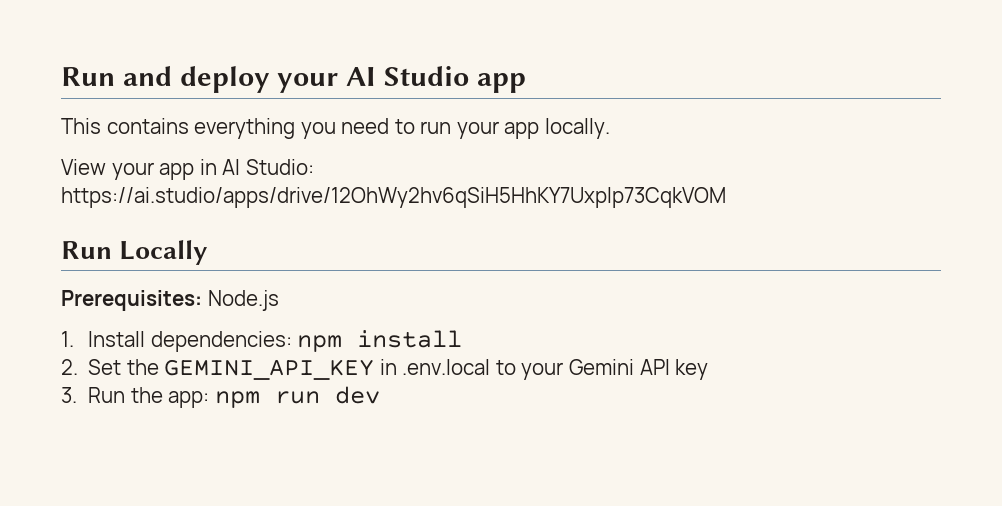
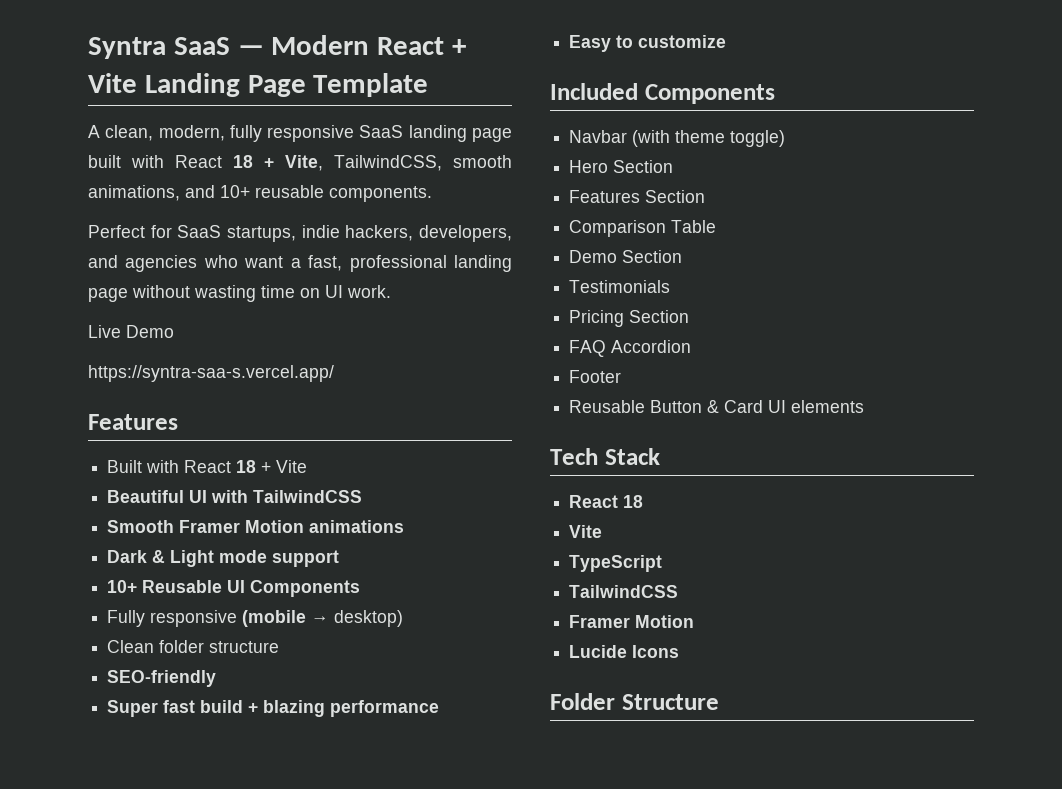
[61,66,526,93] [61,118,610,139] [61,159,314,180] [61,187,726,208] [61,240,209,265] [61,290,279,311] [61,330,463,352] [61,359,709,380] [61,386,380,408] Run and deploy your AI Studio app // This contains everything you need to run your app locally. // View your app in AI Studio: https://ai.studio/apps/drive/12OhWy2hv6qSiH5HhKY7UxpIp73CqkVOM // Run Locally // Prerequisites: Node.js // 1. Install dependencies: npm install // 2. Set the GEMINI_API_KEY in .env.local to your Gemini API key // 3. Run the app: npm run dev -> [88,35,467,59] [88,73,429,97] [88,125,512,142] [88,155,512,171] [88,185,432,202] [88,225,512,242] [88,255,512,272] [88,285,391,302] [88,325,174,338] [88,365,334,382] [88,414,178,430] [107,460,308,473] [107,490,363,503] [107,520,405,533] [107,550,340,567] [107,580,361,597] [107,610,404,627] [107,640,280,653] [107,670,217,687] [107,700,440,717] [569,35,727,52] [550,83,775,104] [569,130,786,147] [569,160,674,173] [569,190,706,203] [569,220,717,237] [569,250,683,263] [569,280,671,293] [569,310,690,327] [569,340,692,357] [569,370,622,383] [569,400,865,413] [550,448,660,465] [569,495,644,508] [569,525,603,538] [569,555,663,572] [569,585,679,598] [569,615,695,628] [569,645,680,658] [550,693,719,710] Syntra SaaS — Modern React + Vite Landing Page Template // A clean, modern, fully responsive SaaS landing page built with React 18 + Vite, TailwindCSS, smooth animations, and 10+ reusable components. // Perfect for SaaS startups, indie hackers, developers, and agencies who want a fast, professional landing page without wasting time on UI work. // Live Demo // https://syntra-saa-s.vercel.app/ // Features // Built with React 18 + Vite // Beautiful UI with TailwindCSS // Smooth Framer Motion animations // Dark & Light mode support // 10+ Reusable UI Components // Fully responsive (mobile → desktop) // Clean folder structure // SEO-friendly // Super fast build + blazing performance // Easy to customize // Included Components // Navbar (with theme toggle) // Hero Section // Features Section // Comparison Table // Demo Section // Testimonials // Pricing Section // FAQ Accordion // Footer // Reusable Button & Card UI elements // Tech Stack // React 18 // Vite // TypeScript // TailwindCSS // Framer Motion // Lucide Icons // Folder Structure

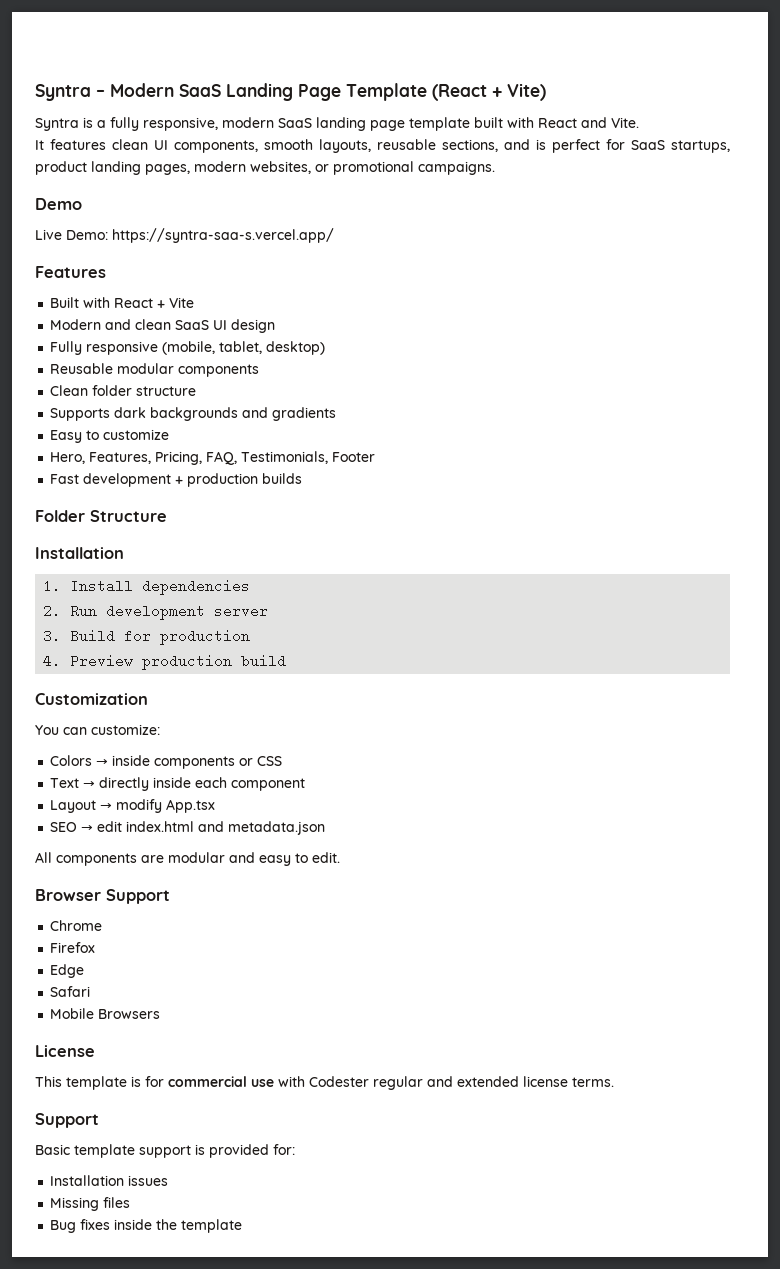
[88,35,467,59] [88,73,429,97] [88,125,355,142] Syntra SaaS — Modern React + Vite Landing Page Template // A clean, modern, fully responsive -> [35,83,546,101] [35,117,274,131] Syntra – Modern SaaS Landing Page Template (React + Vite) // Syntra is a fully responsive, modern
(512, 135) none -> [409,117,470,131] template
[233,155,512,171] [88,185,432,202] [88,225,512,242] [88,255,512,272] [88,285,391,302] 18 + Vite, TailwindCSS, smooth animations, and 10+ reusable components. // Perfect for SaaS startups, indie hackers, developers, and agencies who want a fast, professional landing page without wasting time on UI work. -> [581,117,639,128] [35,139,730,153] [35,161,495,175] [35,198,82,210] and Vite. // It features clean UI components, smooth layouts, reusable sections, and is perfect for SaaS startups, product landing pages, modern websites, or promotional campaigns. // Demo
[126,325,174,338] Demo // -> [66,230,108,240] Demo:
[236,460,257,473] 18 -> (154, 303) none
[107,490,363,503] [107,520,405,533] [107,550,340,567] [107,580,361,597] Beautiful UI with TailwindCSS // Smooth Framer Motion animations // Dark & Light mode support // 10+ Reusable UI Components -> [50,319,276,333] Modern and clean SaaS UI design
[242,610,330,627] (mobile → -> [162,341,263,355] (mobile, tablet,
(404, 618) none -> [50,363,260,377] // Reusable modular components
[107,670,217,687] [107,700,440,717] [569,35,727,52] [550,83,775,104] [569,130,786,147] [569,160,674,173] [569,190,706,203] [569,220,717,237] [569,250,683,263] [569,280,671,293] [569,310,690,327] [569,340,692,357] [569,370,622,383] [569,400,865,413] [550,448,660,465] [569,495,644,508] [569,525,603,538] [569,555,663,572] [569,585,679,598] [569,615,695,628] [569,645,680,658] [550,693,719,710] SEO-friendly // Super fast build + blazing performance // Easy to customize // Included Components // Navbar (with theme toggle) // Hero Section // Features Section // Comparison Table // Demo Section // Testimonials // Pricing Section // FAQ Accordion // Footer // Reusable Button & Card UI elements // Tech Stack // React 18 // Vite // TypeScript // TailwindCSS // Framer Motion // Lucide Icons // Folder Structure -> [50,407,337,421] [50,429,170,443] [50,451,376,465] [50,473,303,487] [35,510,167,522] [35,547,124,559] [43,579,251,595] [43,604,269,620] [43,629,251,645] [43,654,287,670] [35,693,148,705] [35,724,160,735] [50,755,283,769] [50,777,306,791] [50,799,216,813] [50,821,326,835] [35,852,340,866] [35,889,170,904] [50,920,103,931] [50,942,96,953] [50,964,85,978] [50,986,91,997] [50,1008,161,1019] [35,1045,95,1057] [35,1076,614,1090] [35,1113,99,1128] [35,1144,295,1158] [50,1175,169,1186] [50,1197,131,1211] [50,1219,243,1233] Supports dark backgrounds and gradients // Easy to customize // Hero, Features, Pricing, FAQ, Testimonials, Footer // Fast development + production builds // Folder Structure // Installation // 1. Install dependencies // 2. Run development server // 3. Build for production // 4. Preview production build // Customization // You can customize: // Colors → inside components or CSS // Text → directly inside each component // Layout → modify App.tsx // SEO → edit index.html and metadata.json // All components are modular and easy to edit. // Browser Support // Chrome // Firefox // Edge // Safari // Mobile Browsers // License // This template is for commercial use with Codester regular and extended license terms. // Support // Basic template support is provided for: // Installation issues // Missing files // Bug fixes inside the template

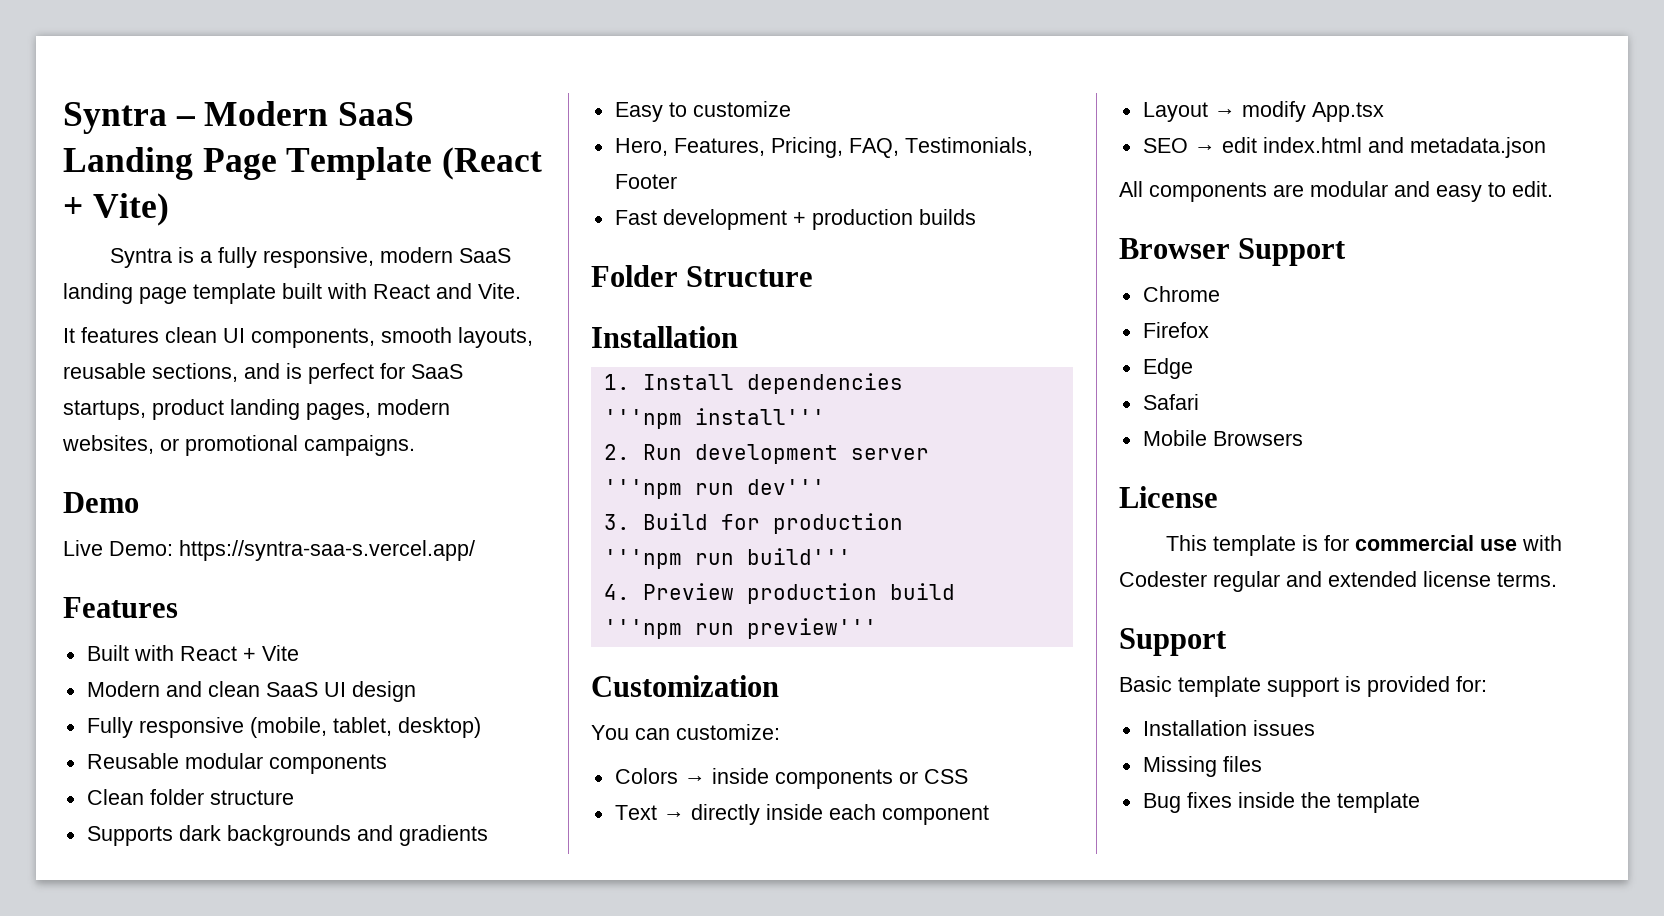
(251, 587) none -> [603,408,825,429] // '''npm install'''
(269, 611) none -> [603,479,825,499] // '''npm run dev'''
(251, 637) none -> [603,548,851,569] // '''npm run build'''
(287, 661) none -> [603,618,877,639] // '''npm run preview'''

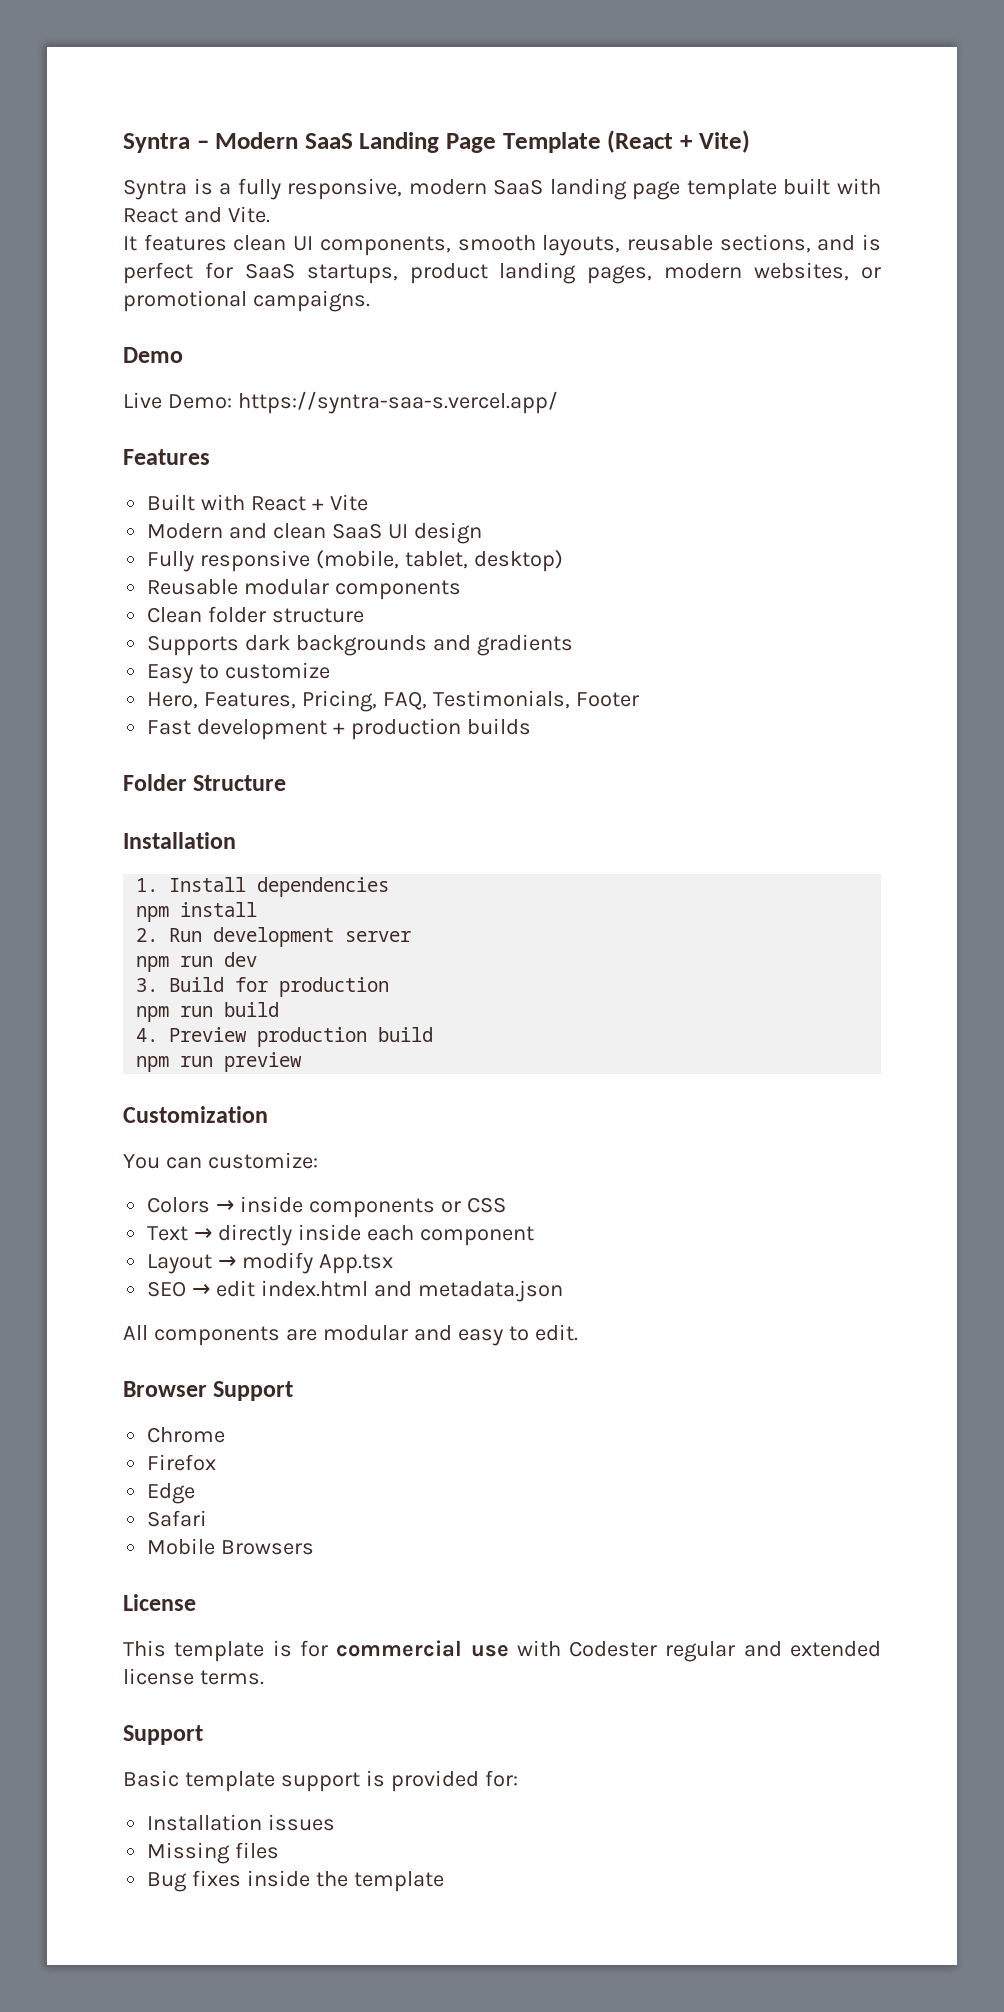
[603,408,825,429] '''npm install''' -> [136,902,258,922] npm install
[603,479,825,499] '''npm run dev''' -> [136,952,258,972] npm run dev
[603,548,851,569] '''npm run build''' -> [136,1002,280,1022] npm run build
[603,618,877,639] '''npm run preview''' -> [136,1052,303,1072] npm run preview

